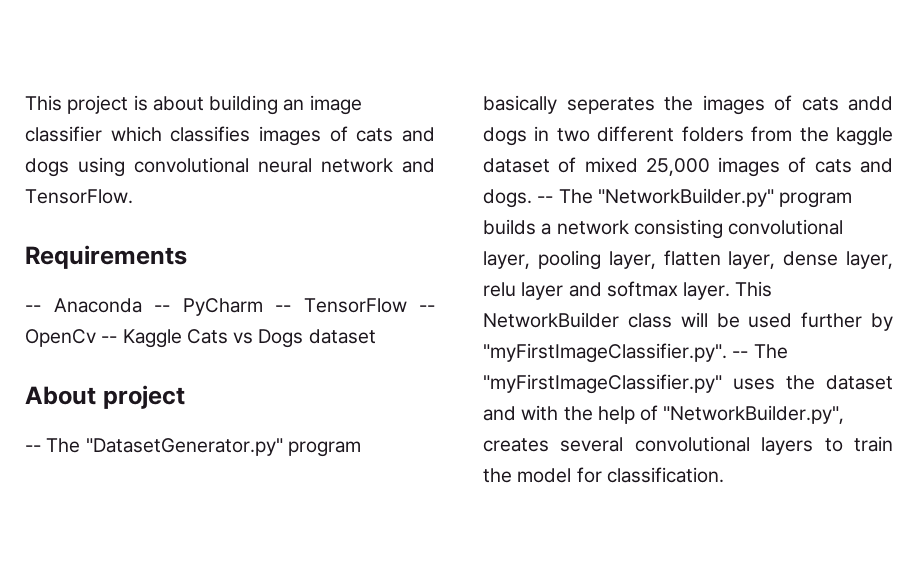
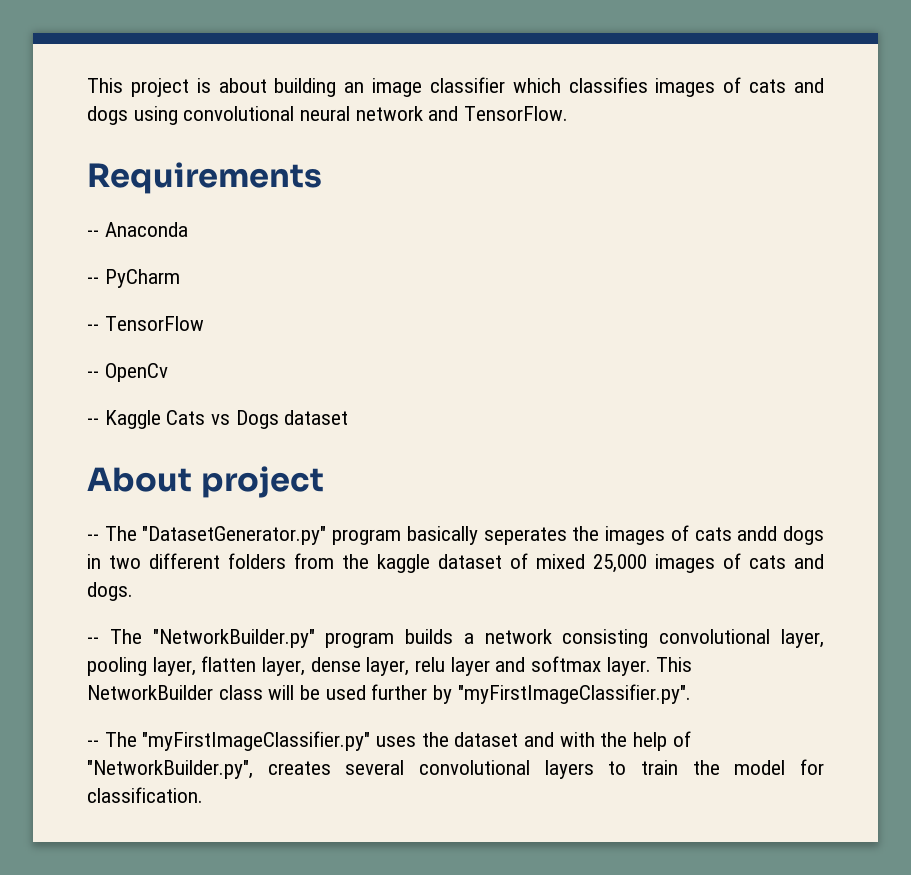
(142, 305) none -> (188, 229) //
(263, 307) none -> (180, 278) //
(407, 305) none -> (204, 323) //
(96, 338) none -> (168, 372) //
(532, 198) none -> (133, 591) //
(727, 353) none -> (691, 694) //

